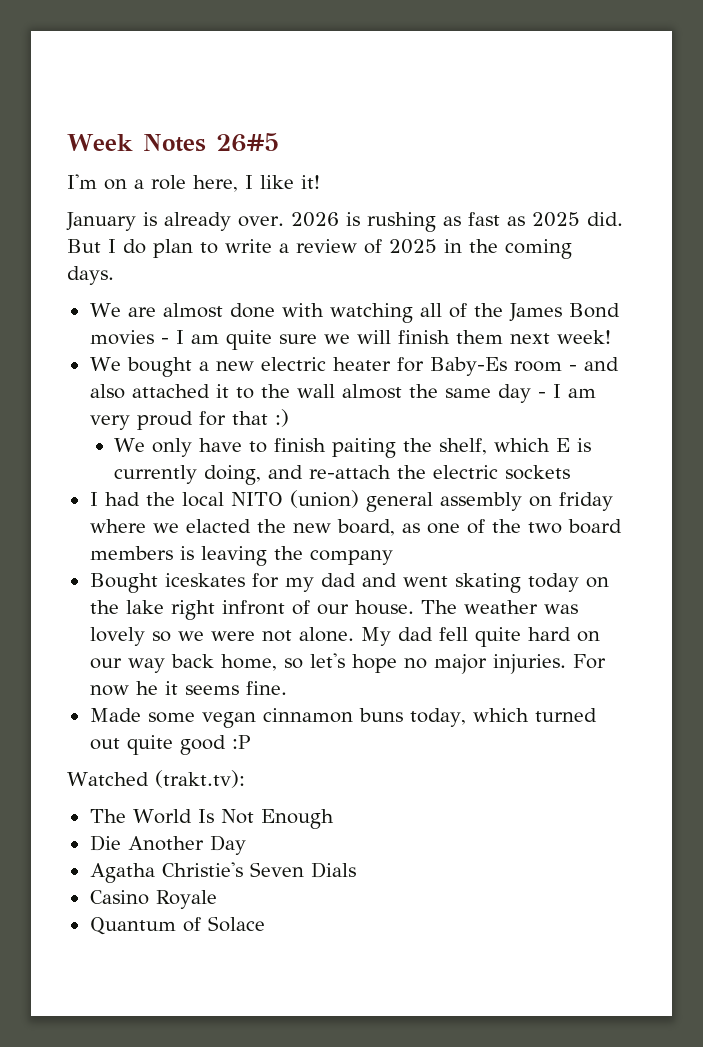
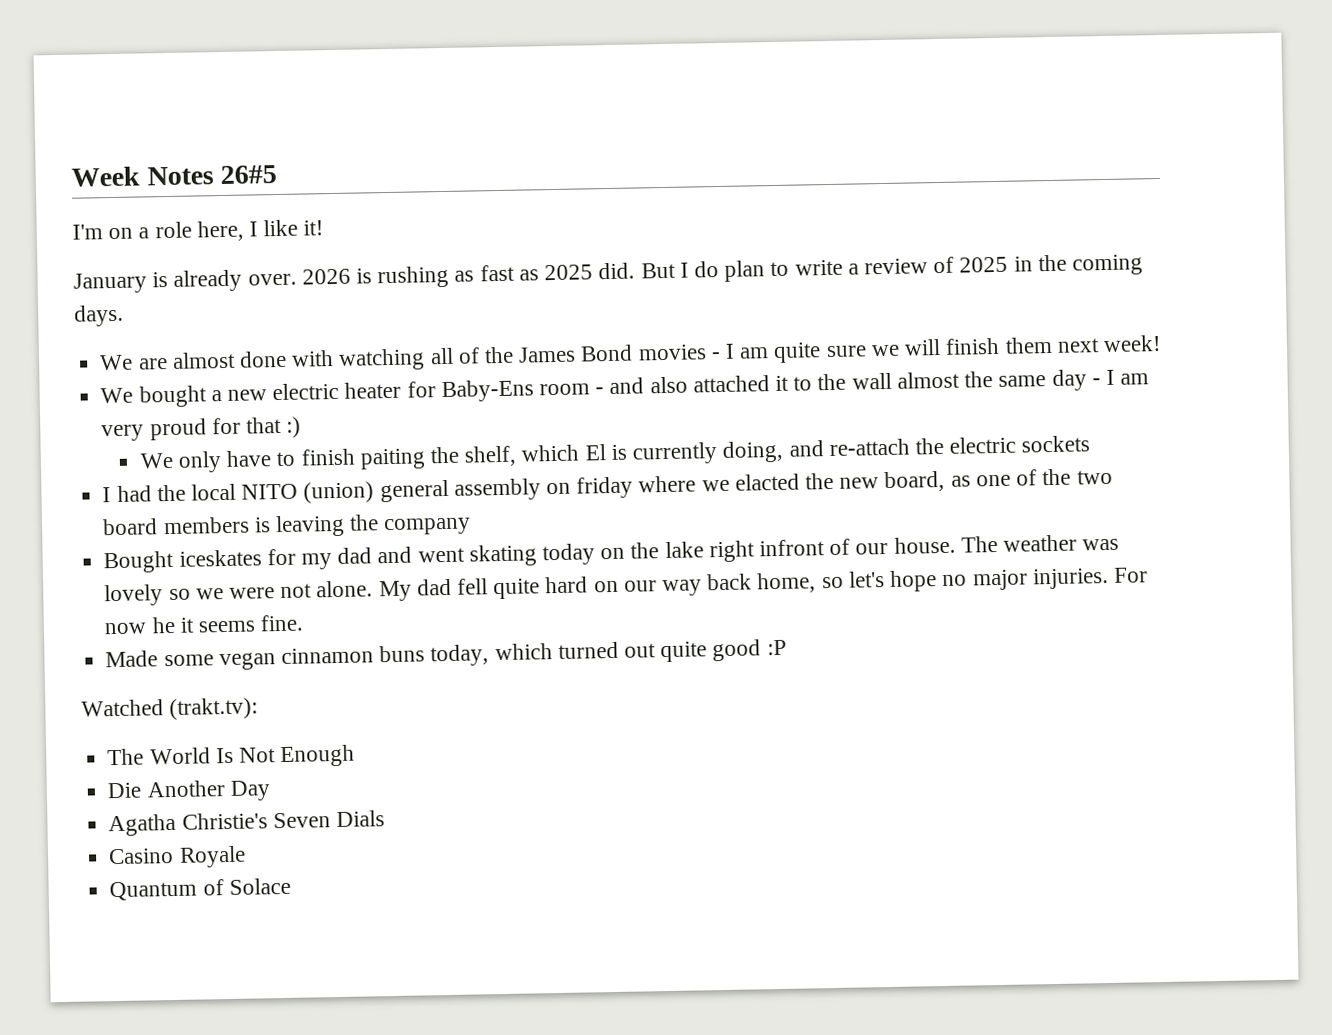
[429,357,507,376] Baby-Es -> [440,379,534,403] Baby-Ens
[556,438,571,452] E -> [584,444,606,461] El

